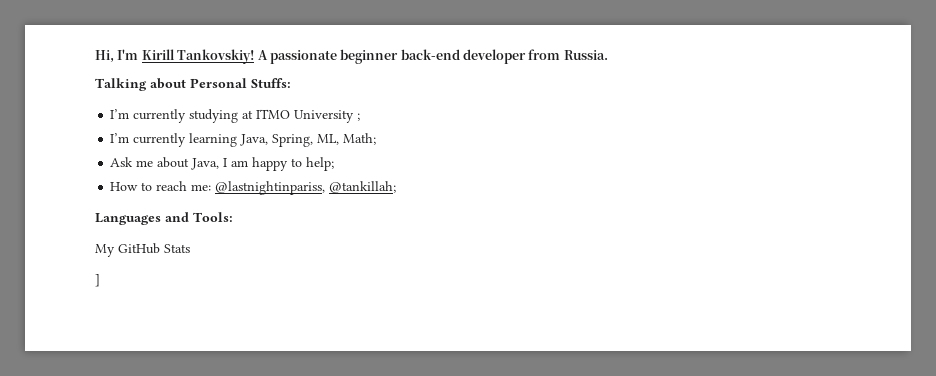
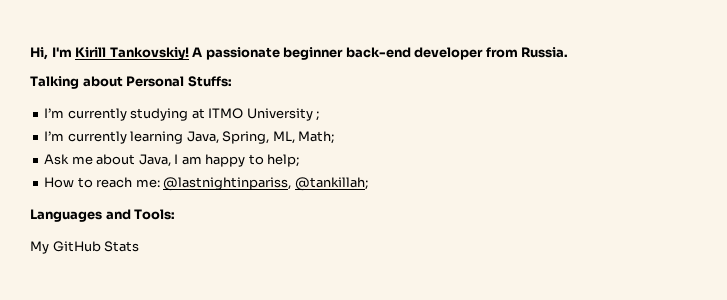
[95,274,100,287] // ] -> (140, 246) none

